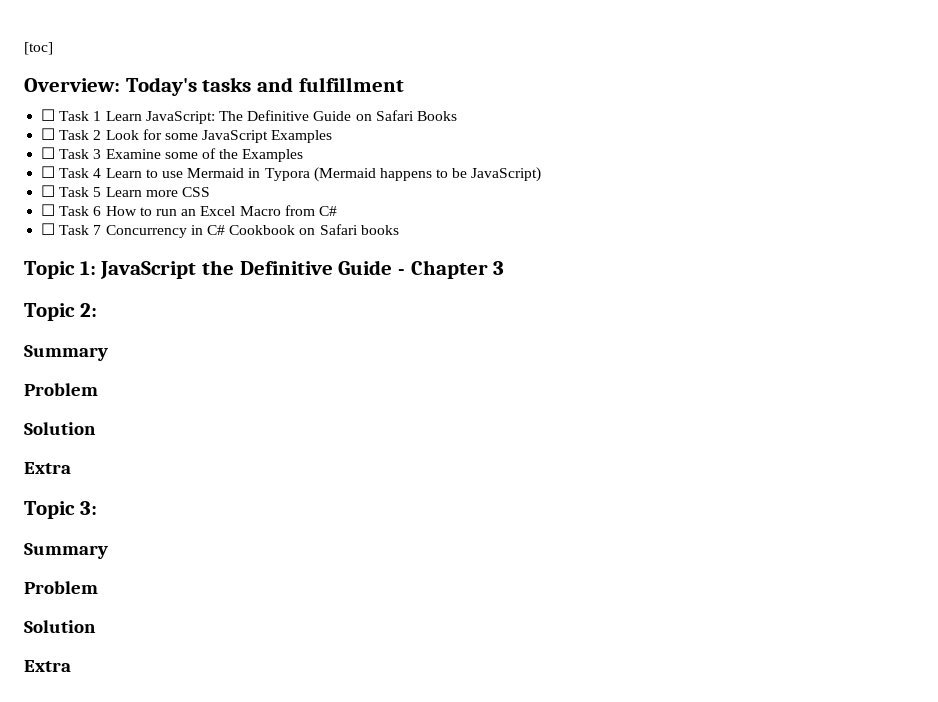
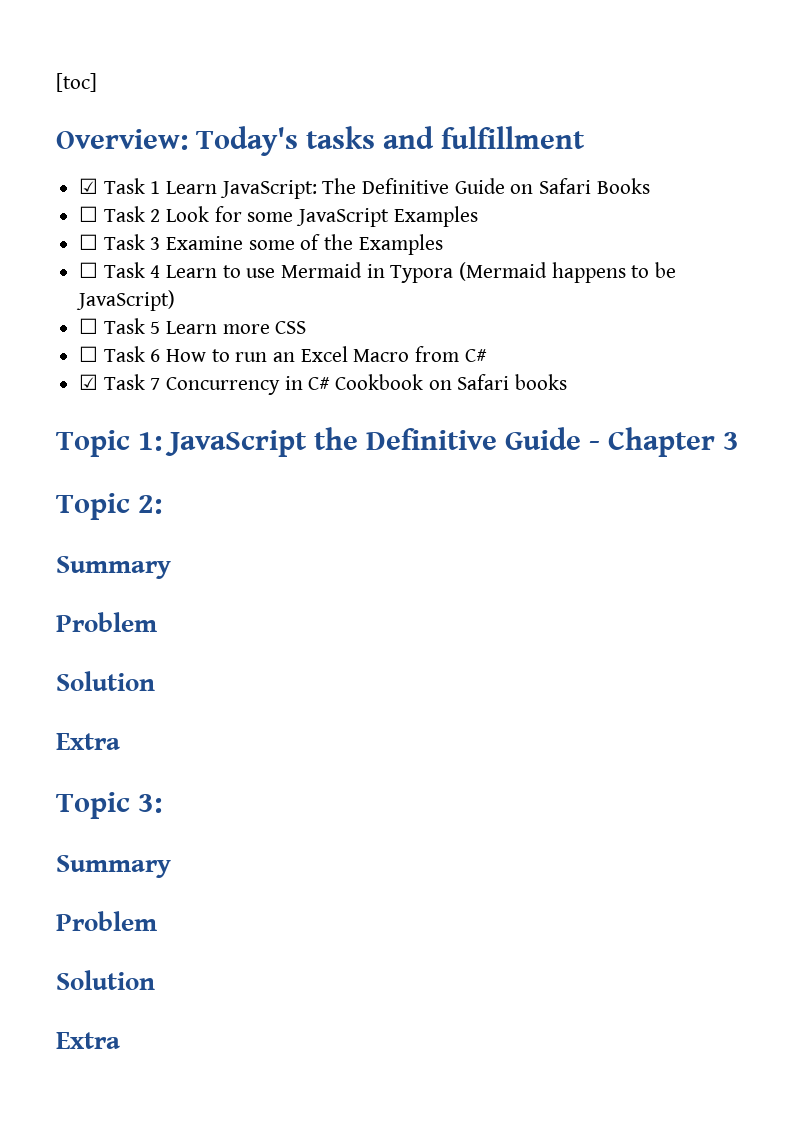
[41,109,56,121] ☐ -> [79,178,99,194] ☑
[41,223,56,235] ☐ -> [79,374,99,390] ☑

